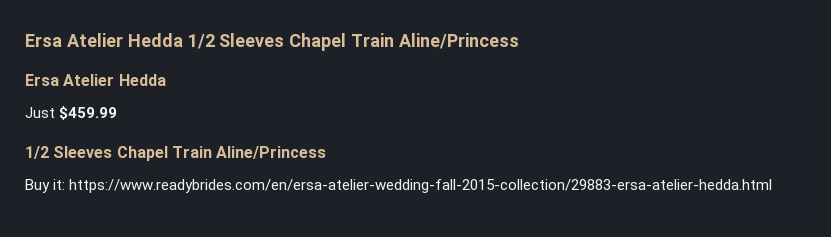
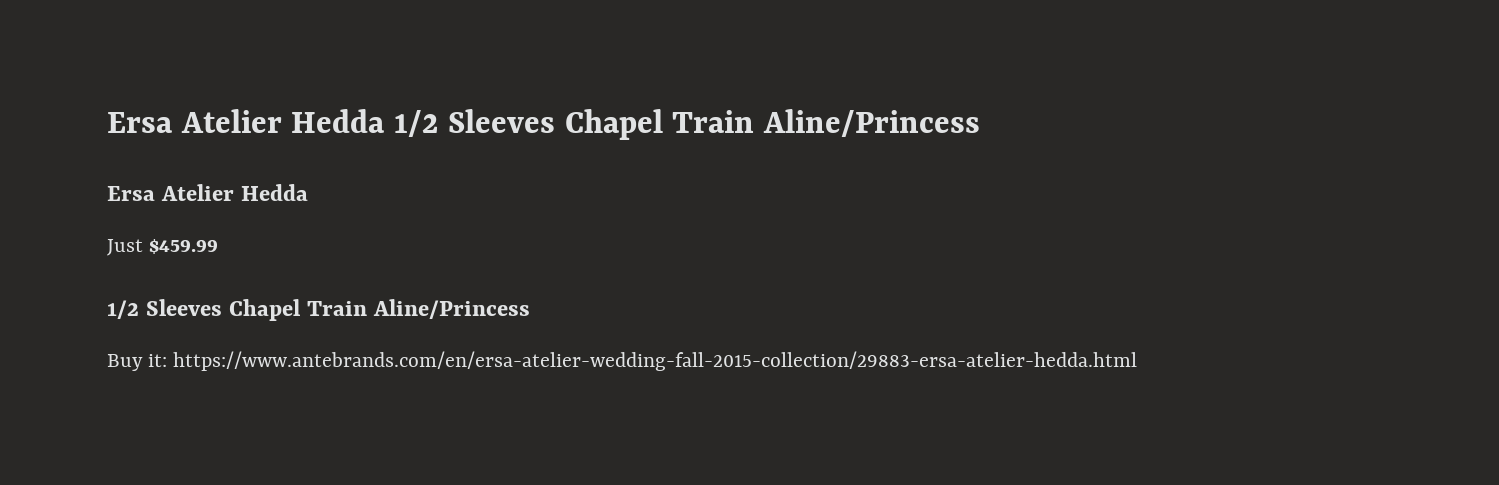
[69,179,773,193] https://www.readybrides.com/en/ersa-atelier-wedding-fall-2015-collection/29883-ersa-atelier-hedda.html -> [173,351,1138,371] https://www.antebrands.com/en/ersa-atelier-wedding-fall-2015-collection/29883-ersa-atelier-hedda.html

